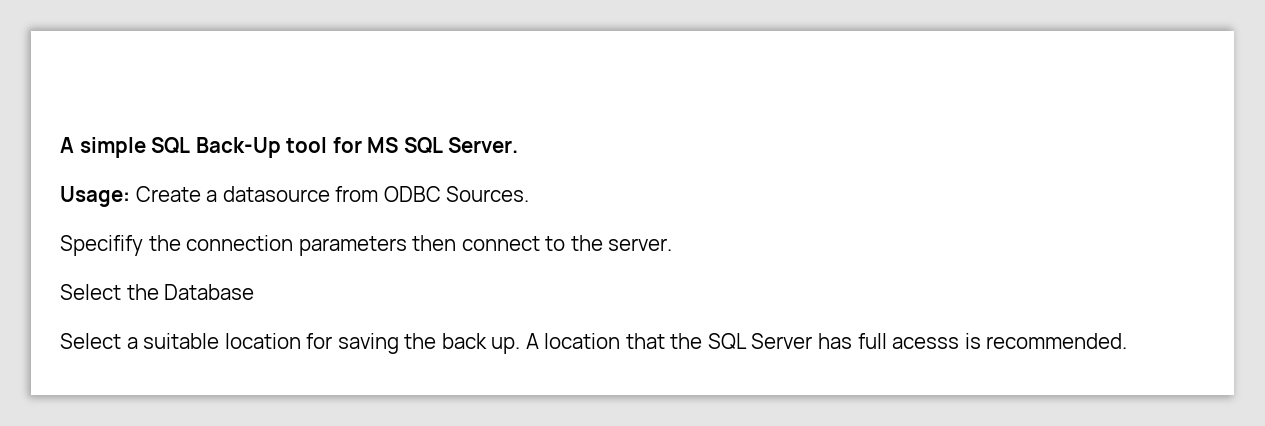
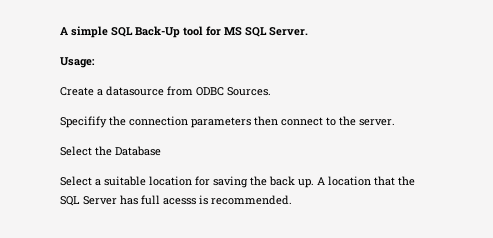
(130, 196) none -> (95, 62) //

